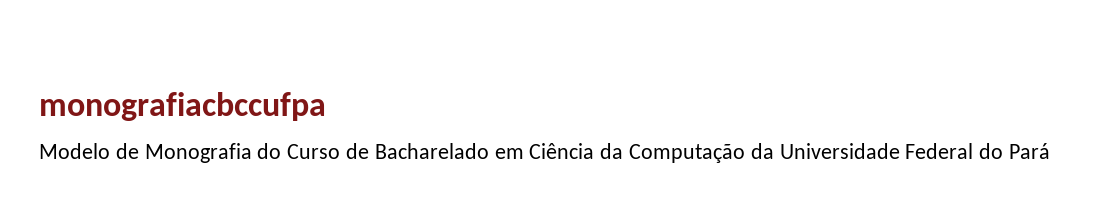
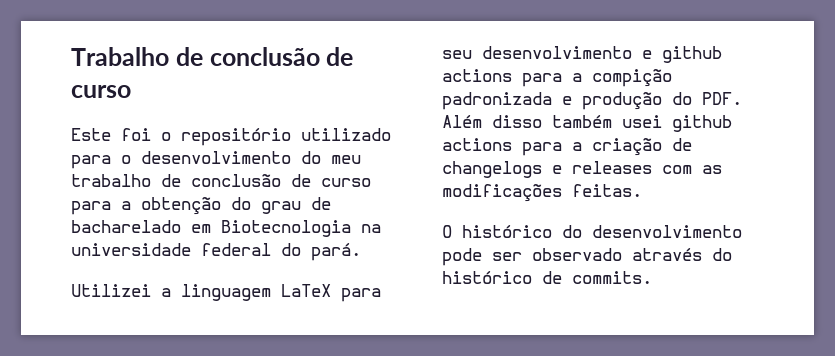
[39,92,326,121] [39,143,1051,163] monografiacbccufpa // Modelo de Monografia do Curso de Bacharelado em Ciência da Computação da Universidade Federal do Pará -> [71,47,354,66] [71,85,131,98] [71,128,391,146] [71,151,361,169] [71,174,371,187] [71,197,331,215] [71,220,381,237] [71,243,361,261] [71,284,381,302] [442,46,722,63] [442,69,672,87] [442,92,742,110] [442,115,732,132] [442,138,692,156] [442,161,722,178] [442,184,642,202] [442,225,742,238] [442,248,732,266] [442,271,652,284] Trabalho de conclusão de curso // Este foi o repositório utilizado para o desenvolvimento do meu trabalho de conclusão de curso para a obtenção do grau de bacharelado em Biotecnologia na universidade federal do pará. // Utilizei a linguagem LaTeX para seu desenvolvimento e github actions para a compição padronizada e produção do PDF. Além disso também usei github actions para a criação de changelogs e releases com as modificações feitas. // O histórico do desenvolvimento pode ser observado através do histórico de commits.

